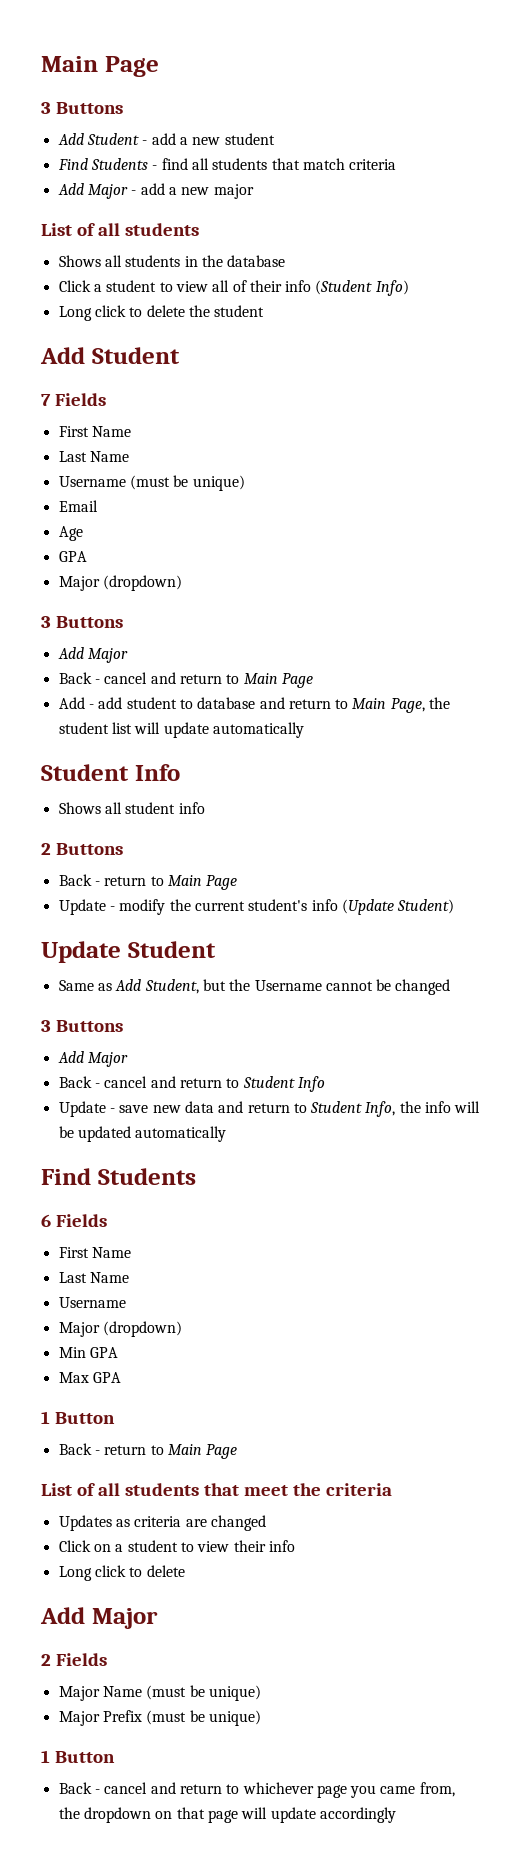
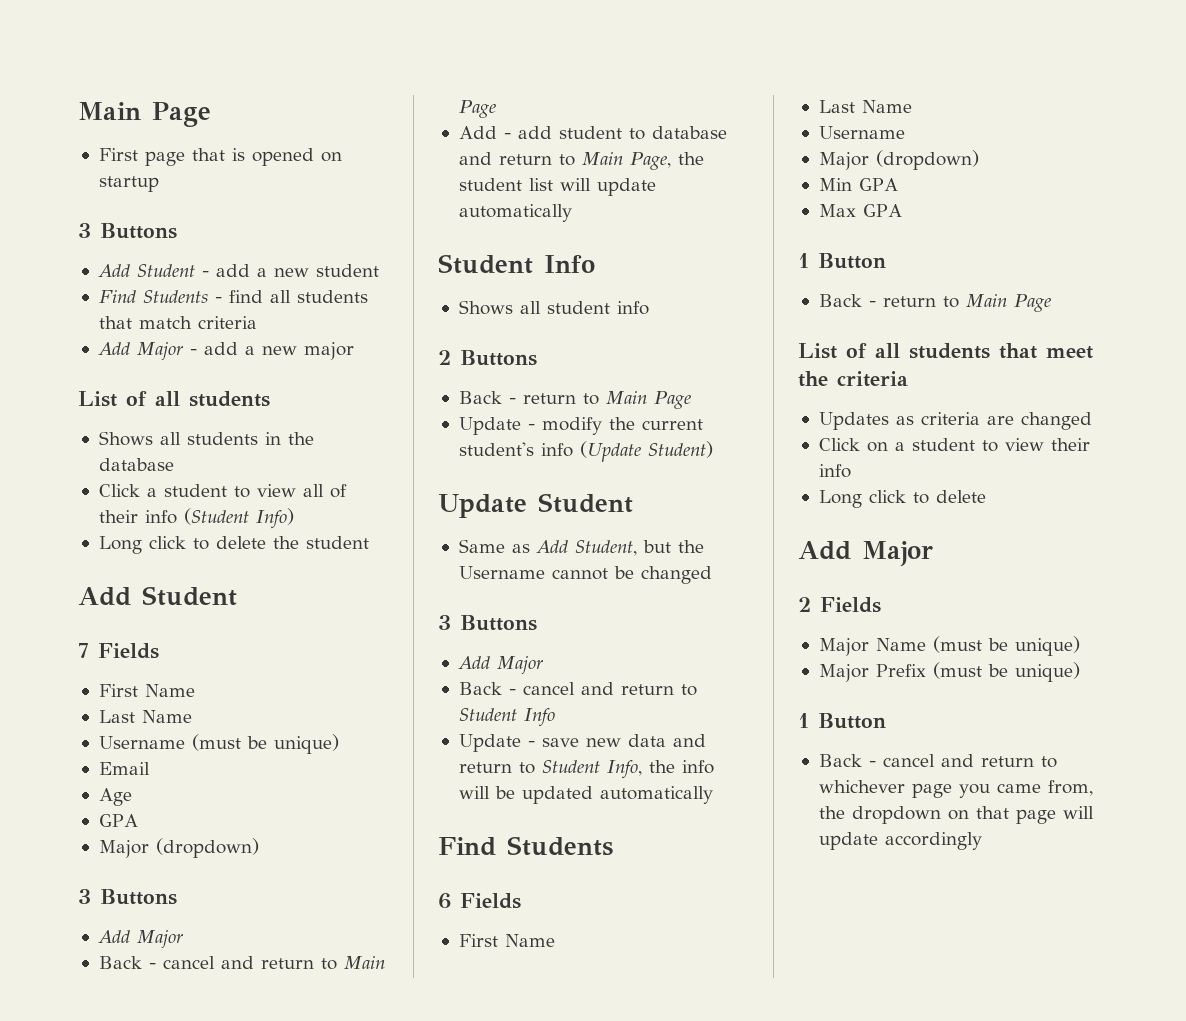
[41,56,159,77] Main Page -> [78,102,211,127] [98,148,342,166] [98,176,159,192] Main Page // First page that is opened on startup

